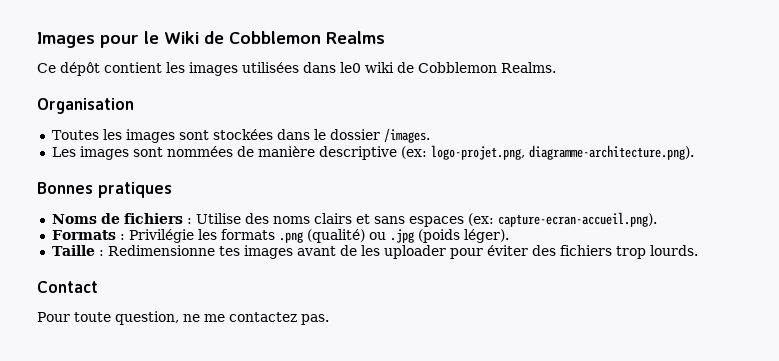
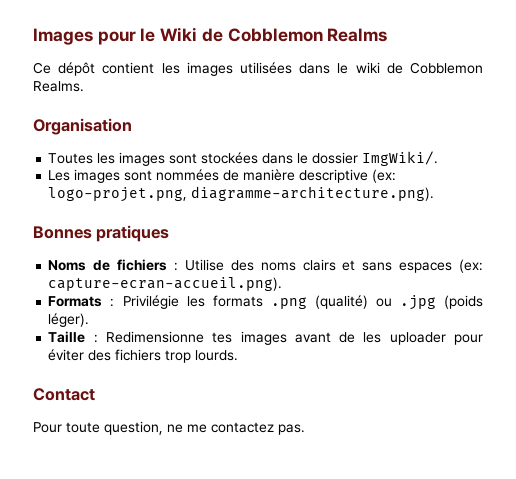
[340,62,361,73] le0 -> [337,63,349,74] le
[383,128,430,143] /images. -> [362,151,439,166] ImgWiki/.

